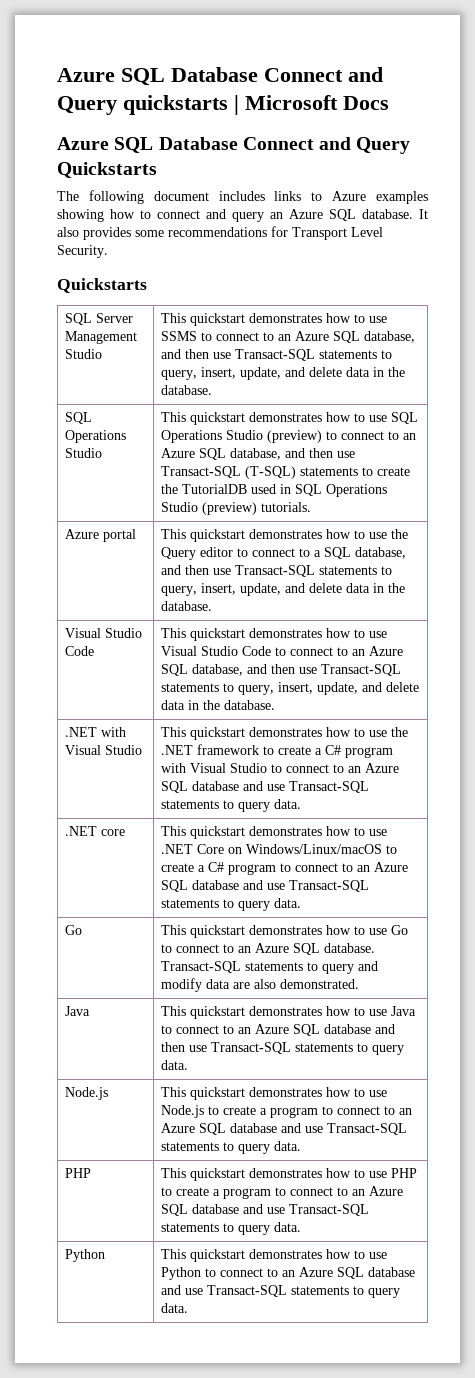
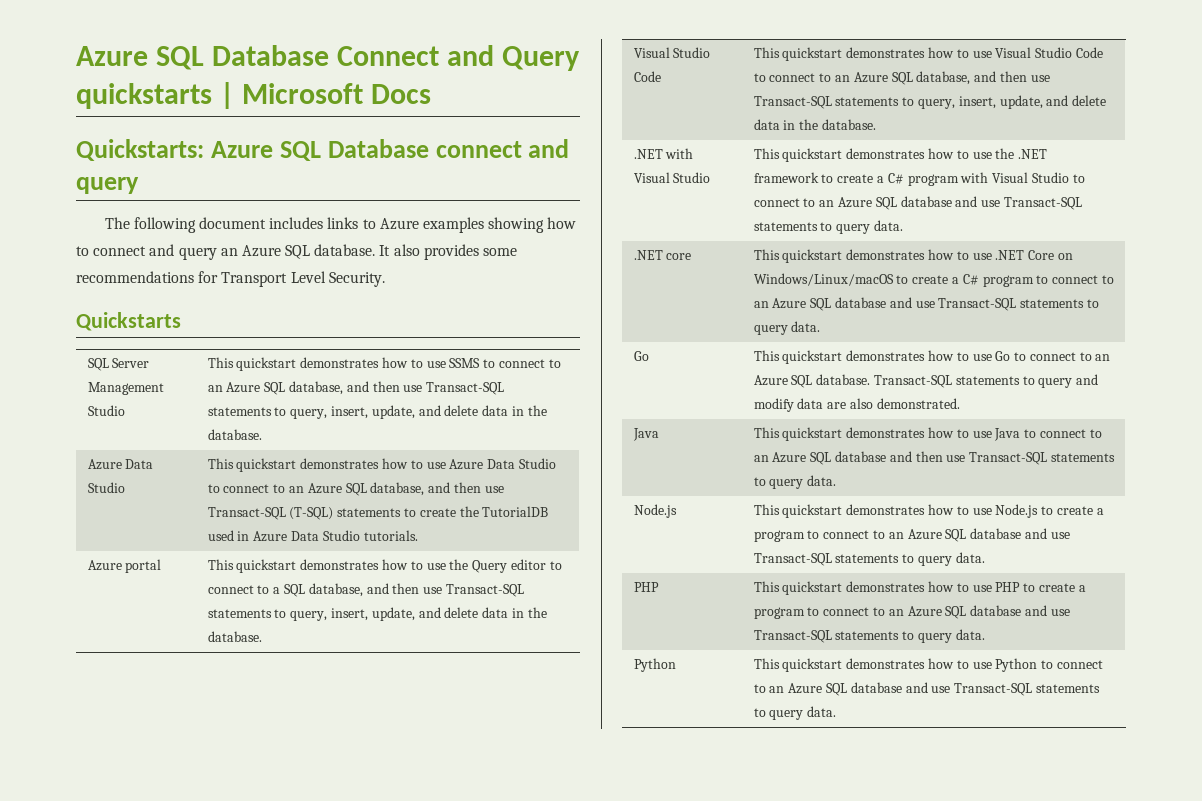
[57,137,411,154] [57,162,157,178] Azure SQL Database Connect and Query Quickstarts -> [76,139,570,161] [76,177,139,194] Quickstarts: Azure SQL Database connect and query
[64,412,92,424] [64,430,126,443] [64,448,102,458] [160,412,418,425] [160,430,322,443] SQL Operations Studio | This quickstart demonstrates how to use SQL Operations Studio (preview) -> [87,459,154,470] [87,482,125,493] [207,458,556,472] Azure Data Studio | This quickstart demonstrates how to use Azure Data Studio
[294,484,387,497] [160,502,257,515] SQL Operations Studio (preview) -> [253,530,360,542] Azure Data Studio

